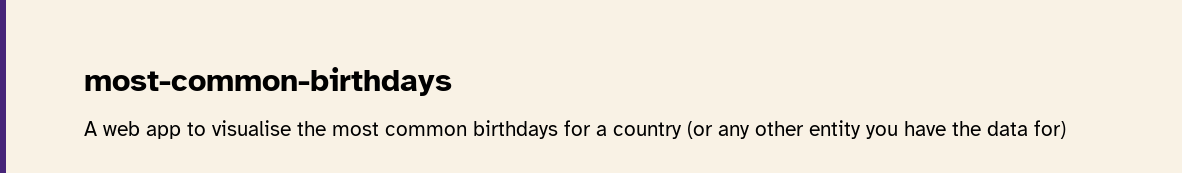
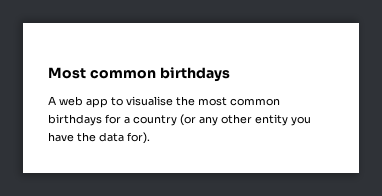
[84,67,452,96] most-common-birthdays -> [48,67,230,82] Most common birthdays
[1034,120,1066,139] for) -> [127,132,150,144] for).

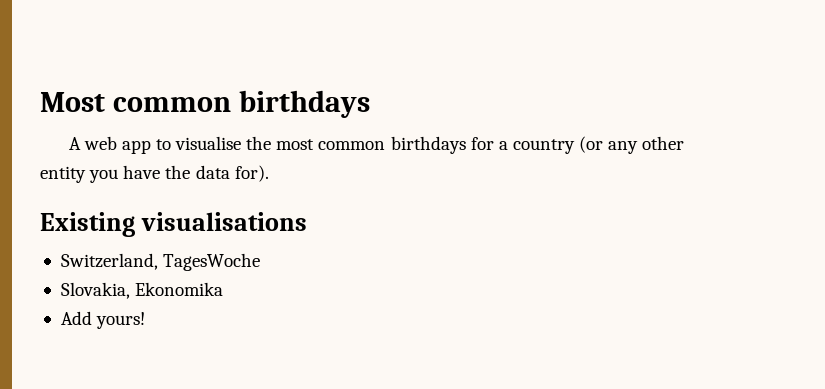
(150, 138) none -> [40,212,307,237] [60,253,261,271] [60,282,224,299] [60,311,146,329] // Existing visualisations // Switzerland, TagesWoche // Slovakia, Ekonomika // Add yours!

